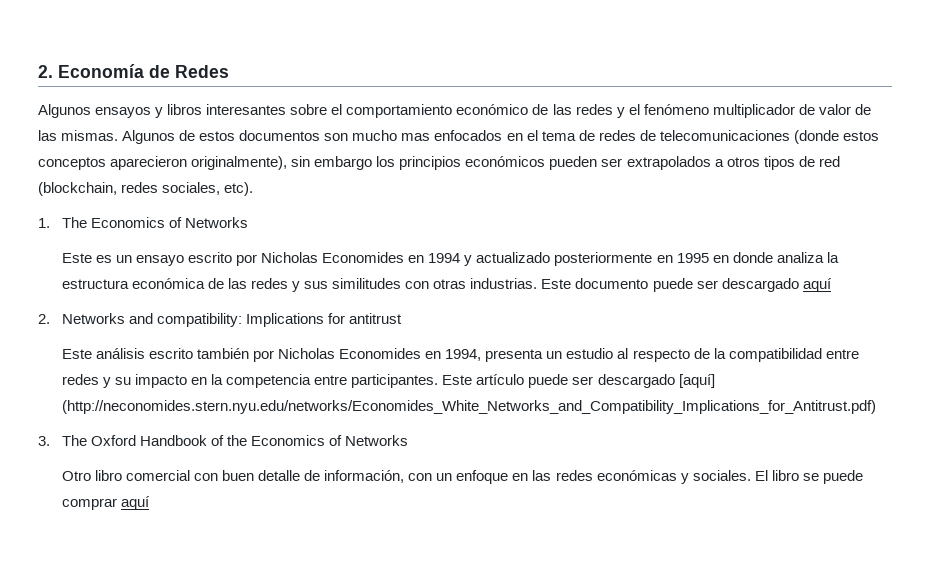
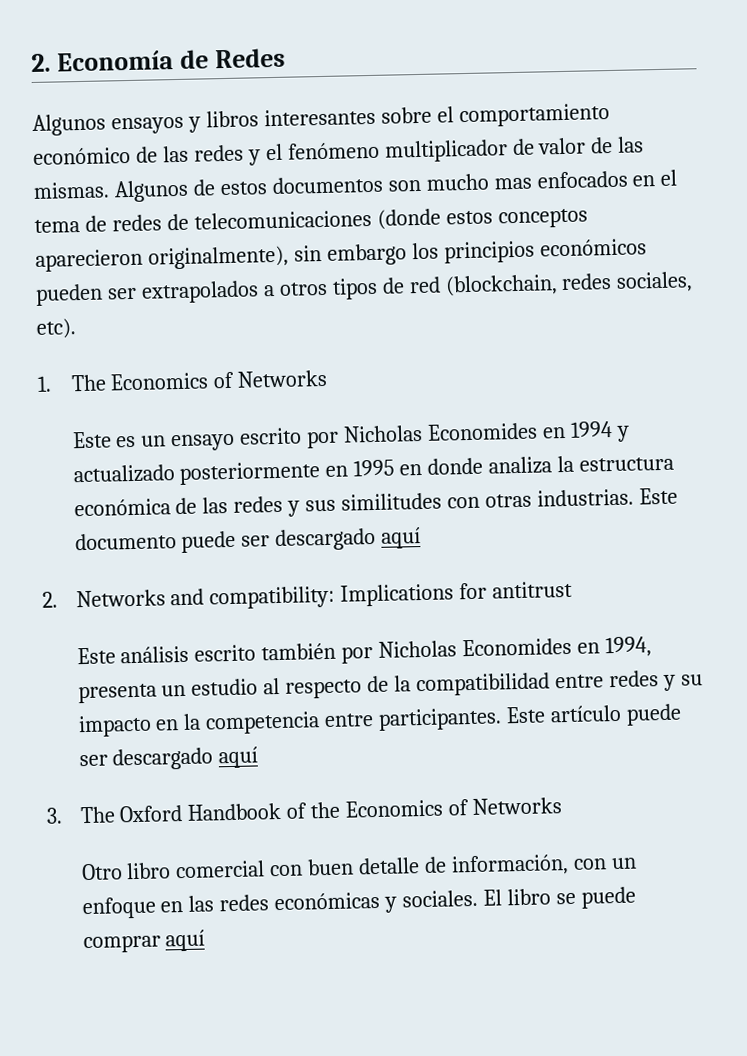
[678,374,715,388] [61,400,876,414] [aquí] (http://neconomides.stern.nyu.edu/networks/Economides_White_Networks_and_Compatibility_Implications_for_Antitrust.pdf) -> [218,746,259,769] aquí

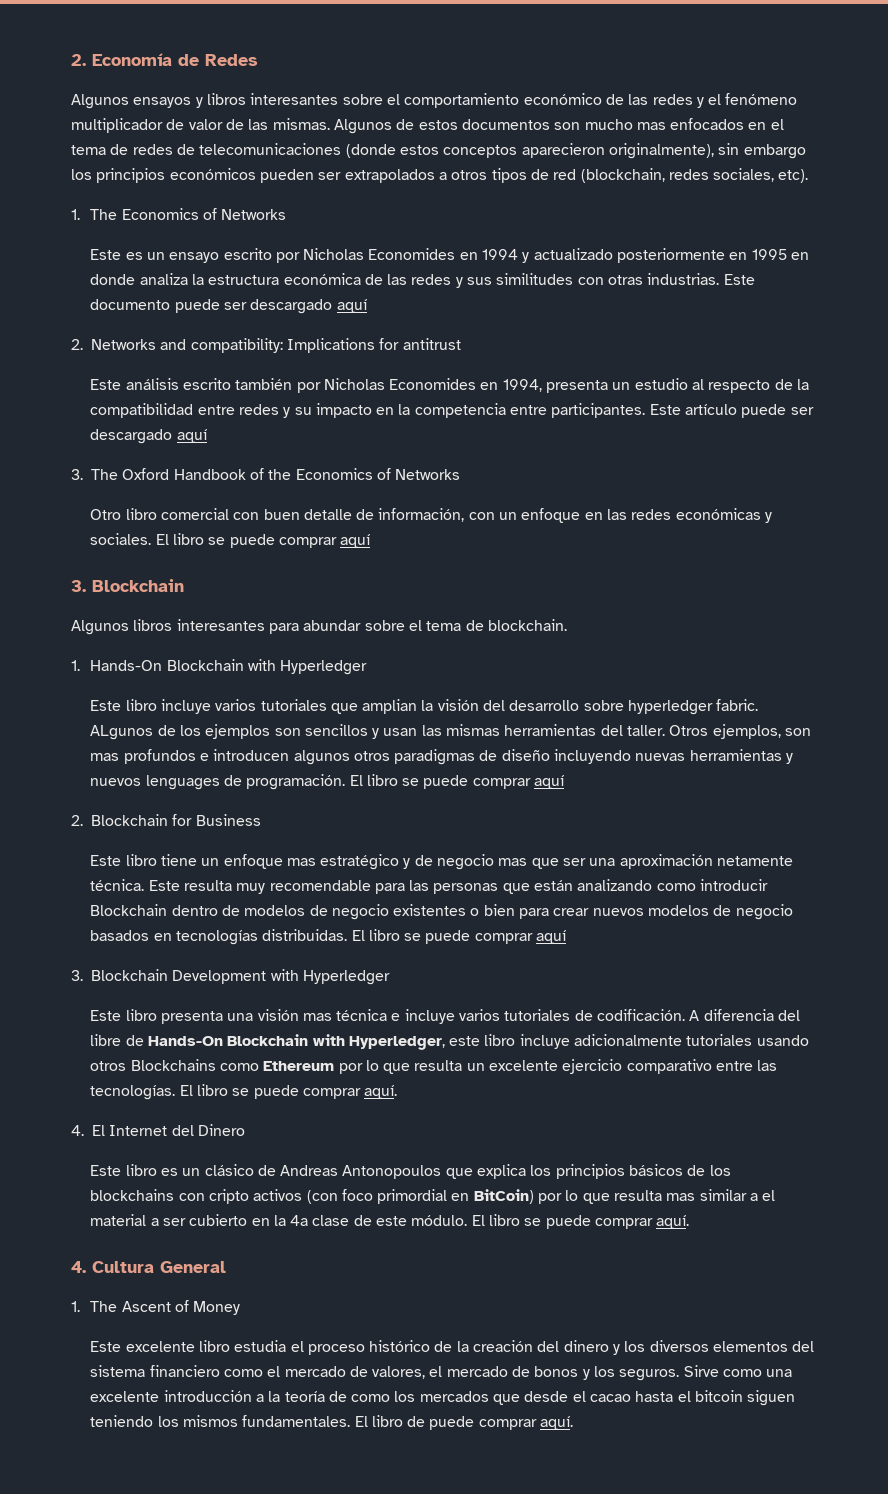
(206, 940) none -> [71,579,184,592] [71,619,567,635] [71,659,368,675] [90,699,759,715] [90,724,812,740] [90,749,794,765] [90,774,565,790] [71,814,261,826] [90,854,794,870] [90,879,769,894] [90,904,793,920] [90,929,567,945] [71,969,390,985] [90,1009,801,1024] [90,1034,809,1050] [90,1059,778,1074] [90,1084,398,1100] [71,1124,245,1136] [90,1164,731,1179] [90,1189,776,1204] [90,1214,690,1229] [71,1261,226,1273] [71,1300,241,1315] [90,1340,815,1355] [90,1365,793,1381] [90,1390,796,1406] [90,1415,574,1430] // 3. Blockchain // Algunos libros interesantes para abundar sobre el tema de blockchain. // 1. Hands-On Blockchain with Hyperledger // Este libro incluye varios tutoriales que amplian la visión del desarrollo sobre hyperledger fabric. ALgunos de los ejemplos son sencillos y usan las mismas herramientas del taller. Otros ejemplos, son mas profundos e introducen algunos otros paradigmas de diseño incluyendo nuevas herramientas y nuevos lenguages de programación. El libro se puede comprar aquí // 2. Blockchain for Business // Este libro tiene un enfoque mas estratégico y de negocio mas que ser una aproximación netamente técnica. Este resulta muy recomendable para las personas que están analizando como introducir Blockchain dentro de modelos de negocio existentes o bien para crear nuevos modelos de negocio basados en tecnologías distribuidas. El libro se puede comprar aquí // 3. Blockchain Development with Hyperledger // Este libro presenta una visión mas técnica e incluye varios tutoriales de codificación. A diferencia del libre de Hands-On Blockchain with Hyperledger, este libro incluye adicionalmente tutoriales usando otros Blockchains como Ethereum por lo que resulta un excelente ejercicio comparativo entre las tecnologías. El libro se puede comprar aquí. // 4. El Internet del Dinero // Este libro es un clásico de Andreas Antonopoulos que explica los principios básicos de los blockchains con cripto activos (con foco primordial en BitCoin) por lo que resulta mas similar a el material a ser cubierto en la 4a clase de este módulo. El libro se puede comprar aquí. // 4. Cultura General // 1. The Ascent of Money // Este excelente libro estudia el proceso histórico de la creación del dinero y los diversos elementos del sistema financiero como el mercado de valores, el mercado de bonos y los seguros. Sirve como una excelente introducción a la teoría de como los mercados que desde el cacao hasta el bitcoin siguen teniendo los mismos fundamentales. El libro de puede comprar aquí.

